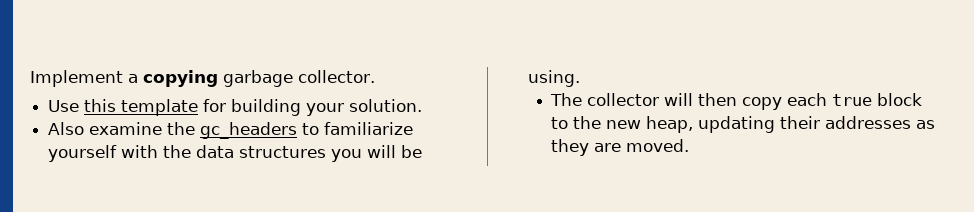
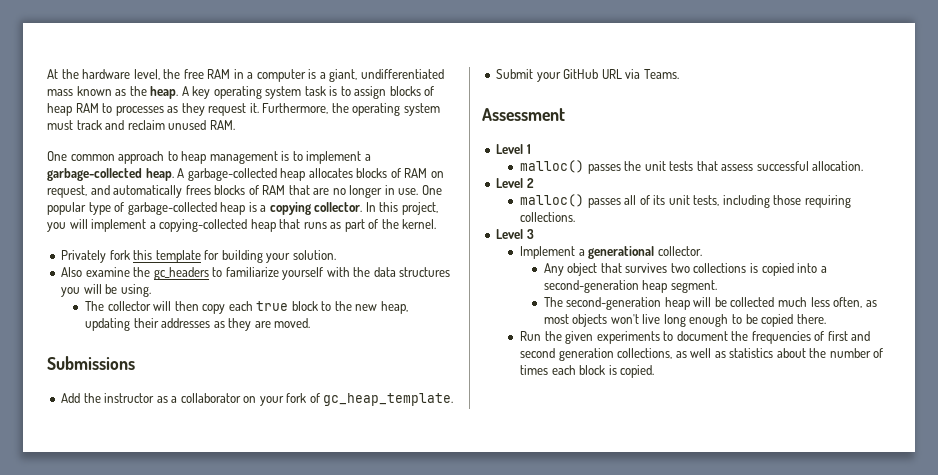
[30,70,123,87] Implement -> [47,69,444,82] [47,86,435,99] [47,103,440,116] [47,120,235,130] [47,151,371,164] [47,168,444,181] [47,185,442,198] [47,202,257,215] At the hardware level, the free RAM in a computer is a giant, undifferentiated mass known as the heap. A key operating system task is to assign blocks of heap RAM to processes as they request it. Furthermore, the operating system must track and reclaim unused RAM. // One common approach to heap management is to implement a garbage-collected heap. A garbage-collected heap allocates blocks of RAM on request, and automatically frees blocks of RAM that are no longer in use. One popular type of garbage-collected heap is
[223,70,375,87] [48,100,80,112] garbage collector. // Use -> [314,202,438,215] [47,219,437,232] [61,250,130,263] collector. In this project, you will implement a copying-collected heap that runs as part of the kernel. // Privately fork
(690, 145) none -> [47,356,135,370] [61,393,454,406] [496,69,679,82] [482,108,565,121] [496,144,531,154] [520,160,864,174] [496,178,534,188] [520,194,851,208] [520,212,576,222] [496,229,534,239] [520,246,702,259] [543,263,827,276] [543,280,717,293] [543,297,877,310] [543,314,826,327] [520,331,871,344] [520,348,884,361] [520,365,655,378] // Submissions // Add the instructor as a collaborator on your fork of gc_heap_template. // Submit your GitHub URL via Teams. // Assessment // Level 1 // malloc() passes the unit tests that assess successful allocation. // Level 2 // malloc() passes all of its unit tests, including those requiring collections. // Level 3 // Implement a generational collector. // Any object that survives two collections is copied into a second-generation heap segment. // The second-generation heap will be collected much less often, as most objects won't live long enough to be copied there. // Run the given experiments to document the frequencies of first and second generation collections, as well as statistics about the number of times each block is copied.

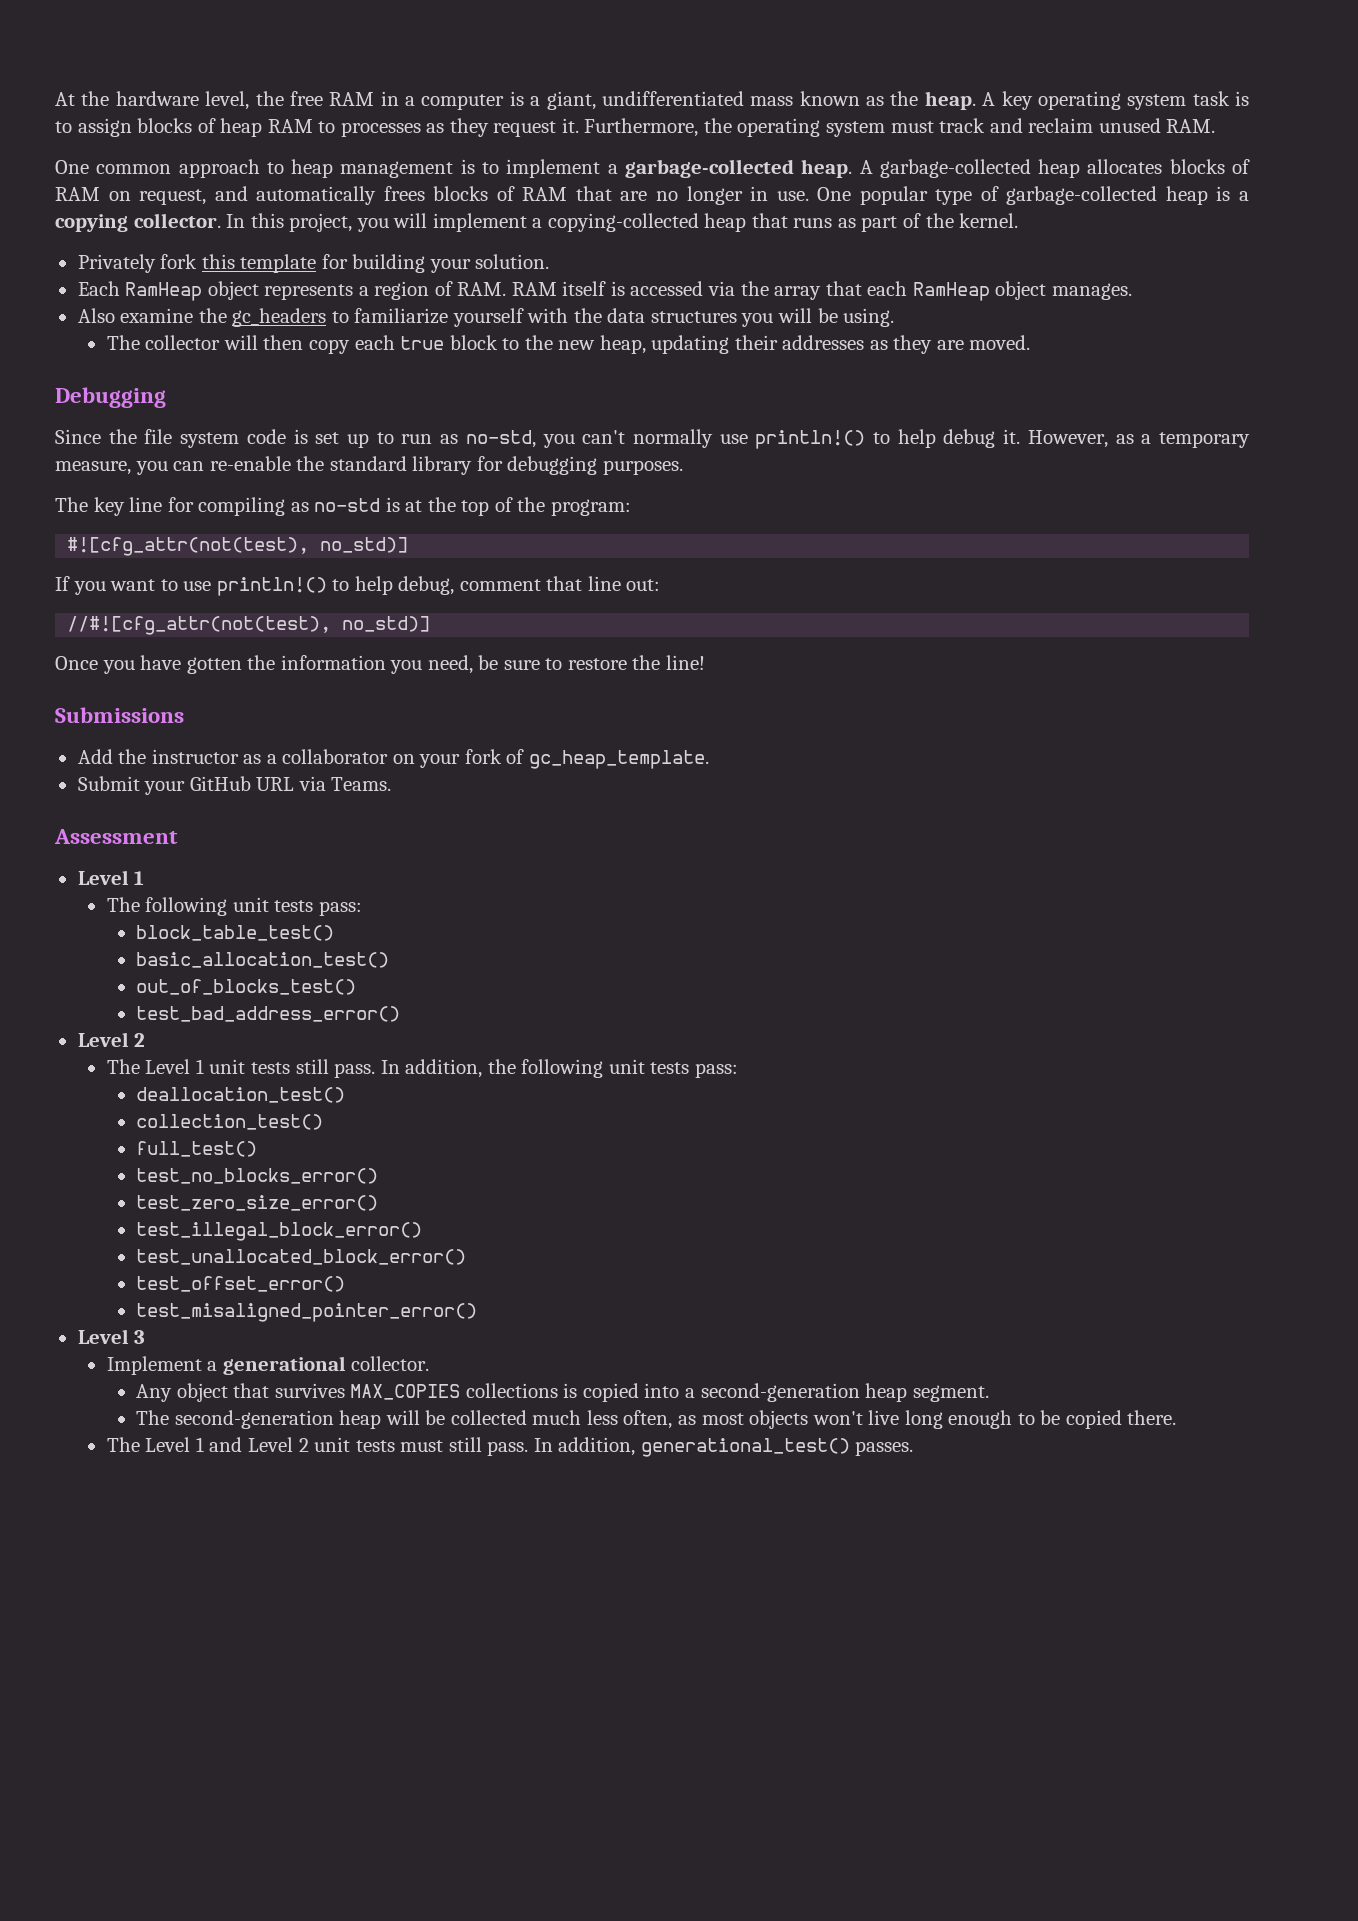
(336, 255) none -> [77,281,1132,301] // Each RamHeap object represents a region of RAM. RAM itself is accessed via the array that each RamHeap object manages.
(311, 323) none -> [55,387,166,408] [55,429,1251,449] [55,456,683,475] [55,497,631,516] [67,537,409,556] [55,576,661,596] [67,616,431,635] [55,655,705,674] // Debugging // Since the file system code is set up to run as no-std, you can't normally use println!() to help debug it. However, as a temporary measure, you can re-enable the standard library for debugging purposes. // The key line for compiling as no-std is at the top of the program: // #![cfg_attr(not(test), no_std)] // If you want to use println!() to help debug, comment that line out: // //#![cfg_attr(not(test), no_std)] // Once you have gotten the information you need, be sure to restore the line!
[520,160,864,174] [496,178,534,188] [520,194,851,208] [520,212,576,222] malloc() passes the unit tests that assess successful allocation. // Level 2 // malloc() passes all of its unit tests, including those requiring collections. -> [106,897,362,916] [136,925,335,941] [136,952,390,968] [136,979,357,995] [136,1006,401,1022] [77,1032,146,1047] [106,1059,738,1078] [136,1087,346,1103] [136,1114,324,1130] [136,1141,258,1157] [136,1168,379,1184] [136,1195,379,1211] [136,1222,423,1241] [136,1249,467,1265] [136,1276,346,1292] [136,1303,478,1322] The following unit tests pass: // block_table_test() // basic_allocation_test() // out_of_blocks_test() // test_bad_address_error() // Level 2 // The Level 1 unit tests still pass. In addition, the following unit tests pass: // deallocation_test() // collection_test() // full_test() // test_no_blocks_error() // test_zero_size_error() // test_illegal_block_error() // test_unallocated_block_error() // test_offset_error() // test_misaligned_pointer_error()
[670,263,690,273] two -> [350,1384,461,1400] MAX_COPIES
[520,331,871,344] [520,348,884,361] [520,365,655,378] Run the given experiments to document the frequencies of first and second generation collections, as well as statistics about the number of times each block is copied. -> [106,1437,914,1457] The Level 1 and Level 2 unit tests must still pass. In addition, generational_test() passes.

